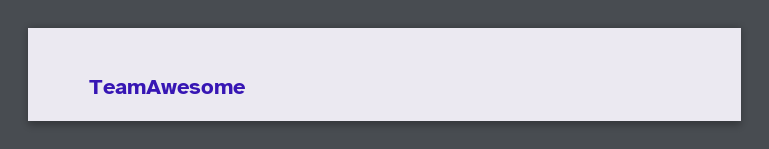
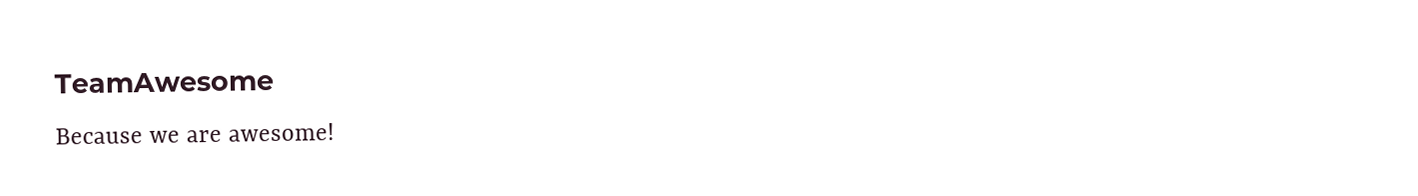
(246, 87) none -> [55,123,336,145] // Because we are awesome!

